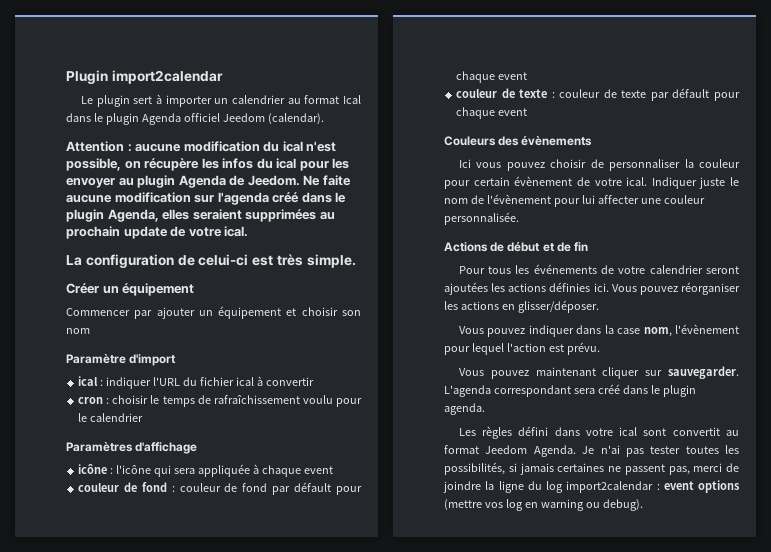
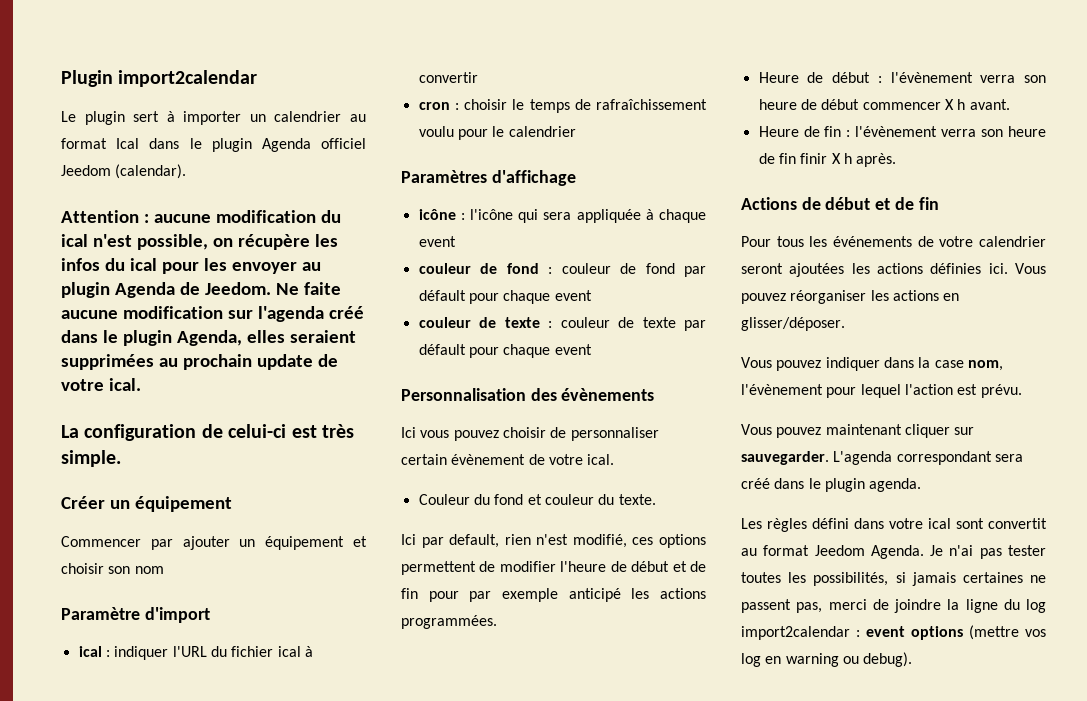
[444,136,496,146] Couleurs -> [401,388,526,401] Personnalisation
[684,159,740,168] [444,180,470,189] la couleur pour -> (659, 434) none
[651,177,739,189] [444,194,705,207] [444,212,519,225] Indiquer juste le nom de l'évènement pour lui affecter une couleur personnalisée. -> [418,494,656,505] [401,534,706,548] [401,561,706,575] [401,588,706,602] [401,615,497,629] [758,72,1046,83] [758,99,1010,110] [758,126,1046,137] [758,153,897,167] // Couleur du fond et couleur du texte. // Ici par default, rien n'est modifié, ces options permettent de modifier l'heure de début et de fin pour par exemple anticipé les actions programmées. // Heure de début : l'évènement verra son heure de début commencer X h avant. // Heure de fin : l'évènement verra son heure de fin finir X h après.

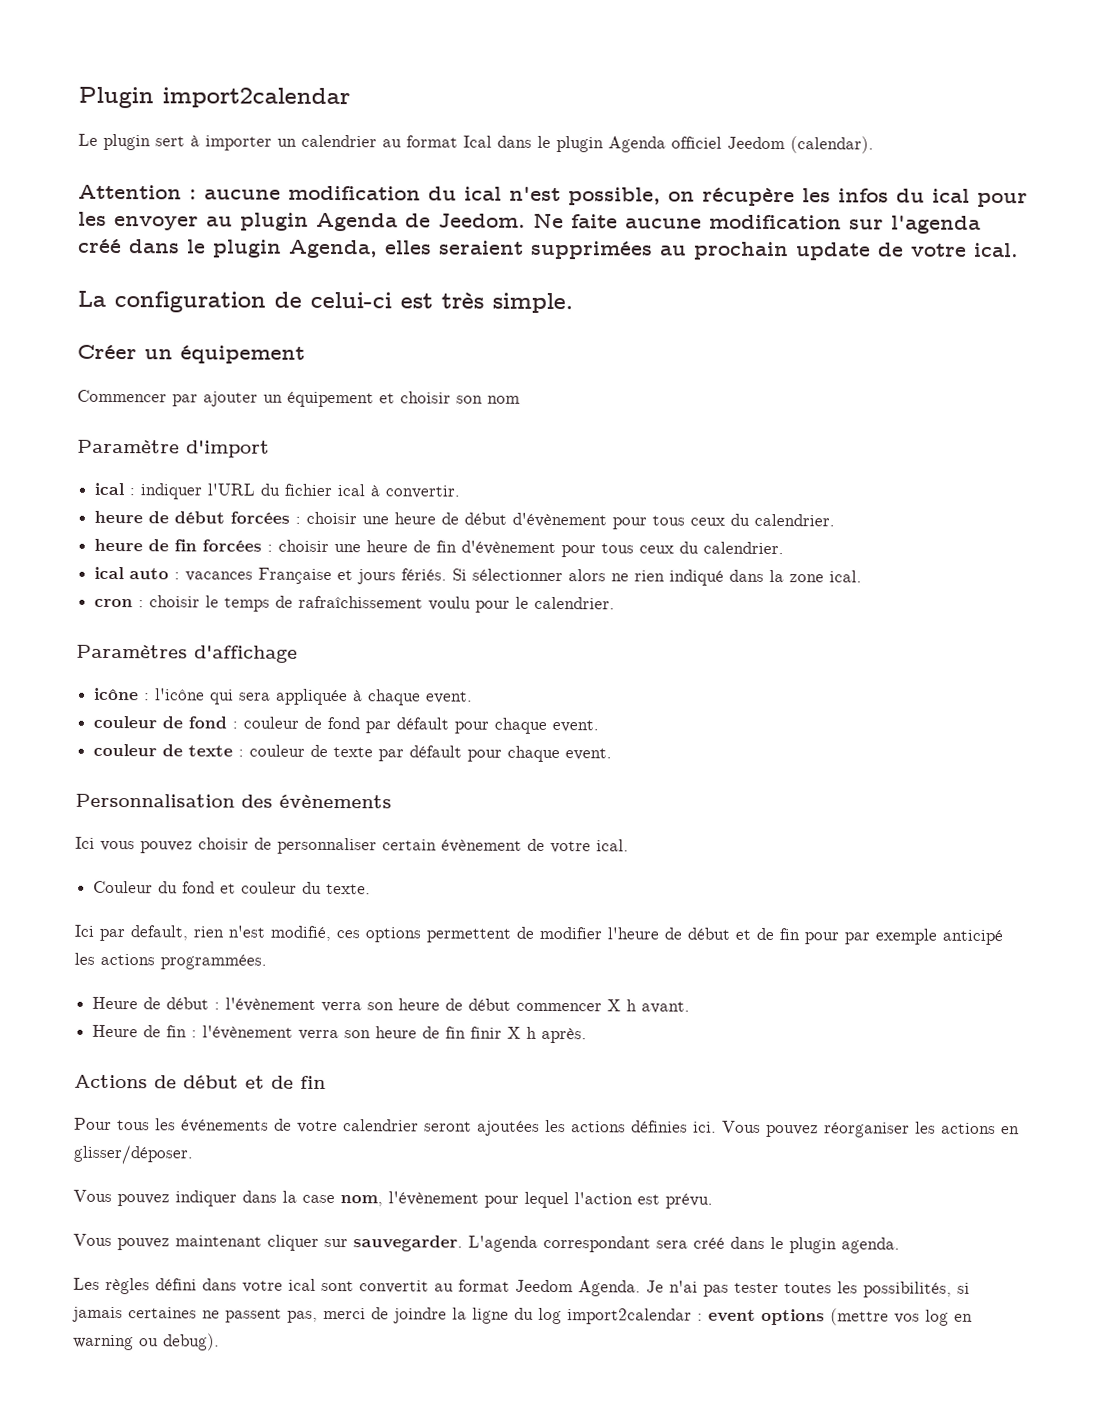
[418,72,478,83] convertir -> [385,485,461,499] [94,510,836,530] [94,538,785,558] [94,566,863,586] convertir. // heure de début forcées : choisir une heure de début d'évènement pour tous ceux du calendrier. // heure de fin forcées : choisir une heure de fin d'évènement pour tous ceux du calendrier. // ical auto : vacances Française et jours fériés. Si sélectionner alors ne rien indiqué dans la zone ical.
[508,126,576,137] calendrier -> [534,596,616,610] calendrier.
[418,236,456,247] event -> [426,691,474,704] event.
[554,290,592,301] event -> [552,720,600,733] event.
[554,344,592,355] event -> [565,748,613,761] event.

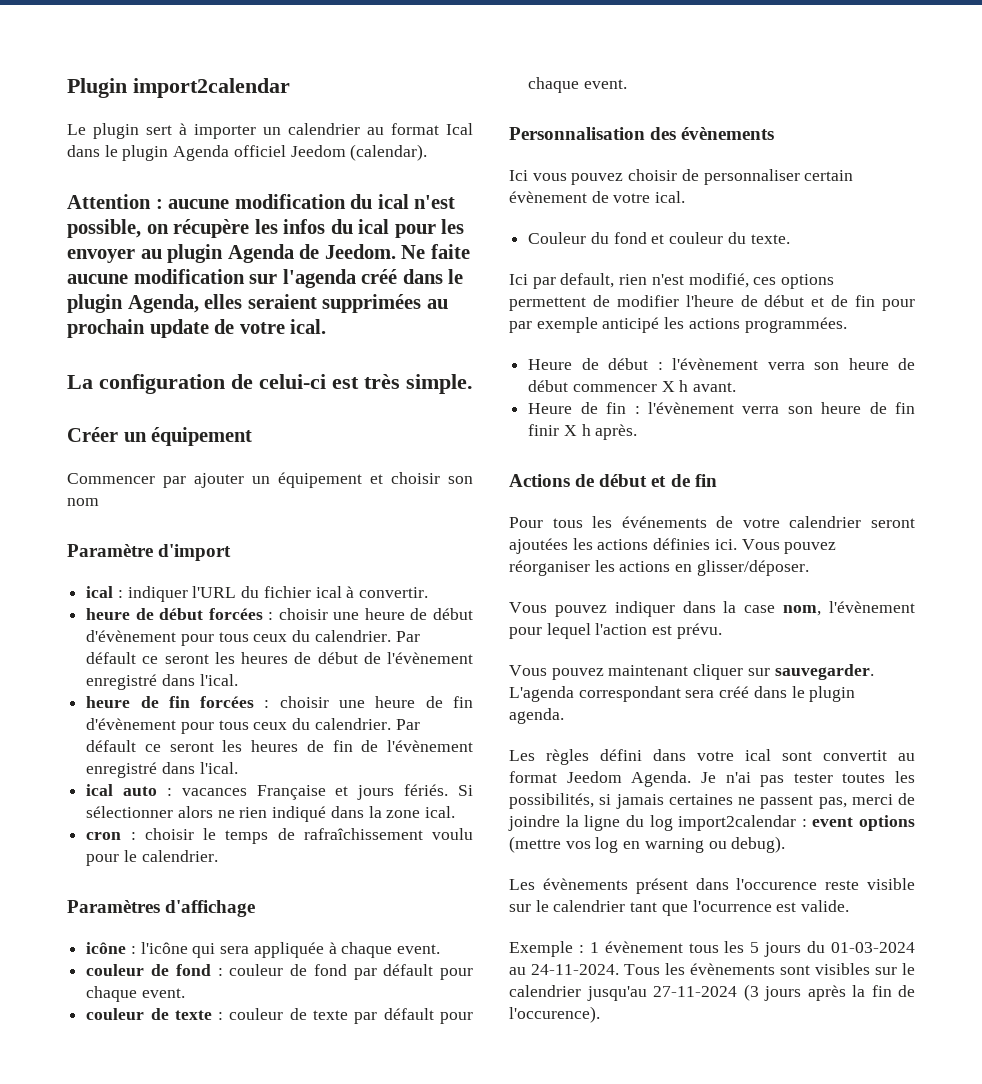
(836, 520) none -> [395,631,420,642] [86,652,473,664] [86,674,238,690] Par défault ce seront les heures de début de l'évènement enregistré dans l'ical.
(785, 548) none -> [395,719,420,730] [86,740,473,752] [86,762,238,778] Par défault ce seront les heures de fin de l'évènement enregistré dans l'ical.
(220, 1342) none -> [509,878,915,894] [509,900,850,916] [509,941,915,957] [509,963,915,975] [509,984,915,1001] [509,1006,600,1023] // Les évènements présent dans l'occurence reste visible sur le calendrier tant que l'ocurrence est valide. // Exemple : 1 évènement tous les 5 jours du 01-03-2024 au 24-11-2024. Tous les évènements sont visibles sur le calendrier jusqu'au 27-11-2024 (3 jours après la fin de l'occurence).

